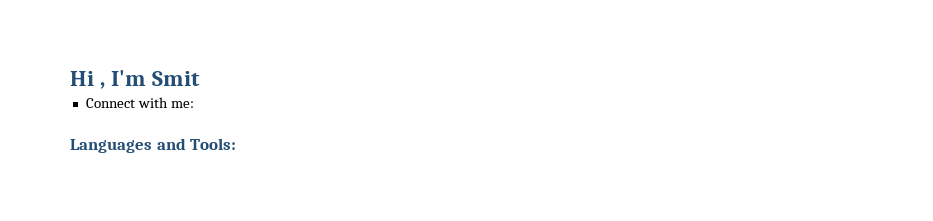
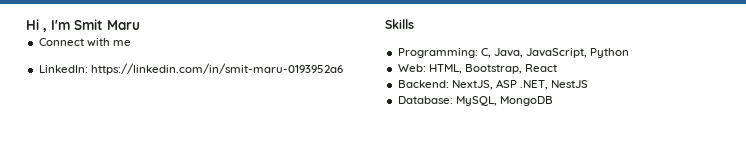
(201, 78) none -> [107,20,140,30] Maru
[170,101,194,108] [70,138,237,153] me: // Languages and Tools: -> [112,40,131,46] [38,63,343,75] [385,19,414,29] [397,48,630,58] [397,64,557,74] [397,79,589,90] [397,96,553,106] me // LinkedIn: https://linkedin.com/in/smit-maru-0193952a6 // Skills // Programming: C, Java, JavaScript, Python // Web: HTML, Bootstrap, React // Backend: NextJS, ASP .NET, NestJS // Database: MySQL, MongoDB

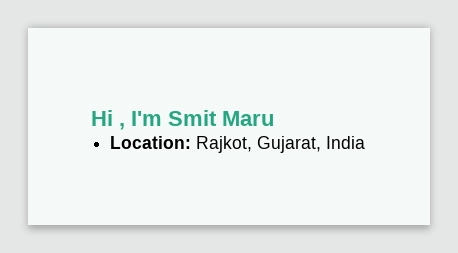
[38,38,131,47] [38,63,343,75] [385,19,414,29] [397,48,630,58] [397,64,557,74] [397,79,589,90] [397,96,553,106] Connect with me // LinkedIn: https://linkedin.com/in/smit-maru-0193952a6 // Skills // Programming: C, Java, JavaScript, Python // Web: HTML, Bootstrap, React // Backend: NextJS, ASP .NET, NestJS // Database: MySQL, MongoDB -> [110,136,366,153] Location: Rajkot, Gujarat, India

